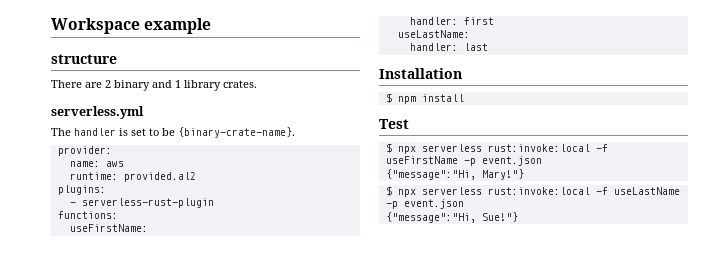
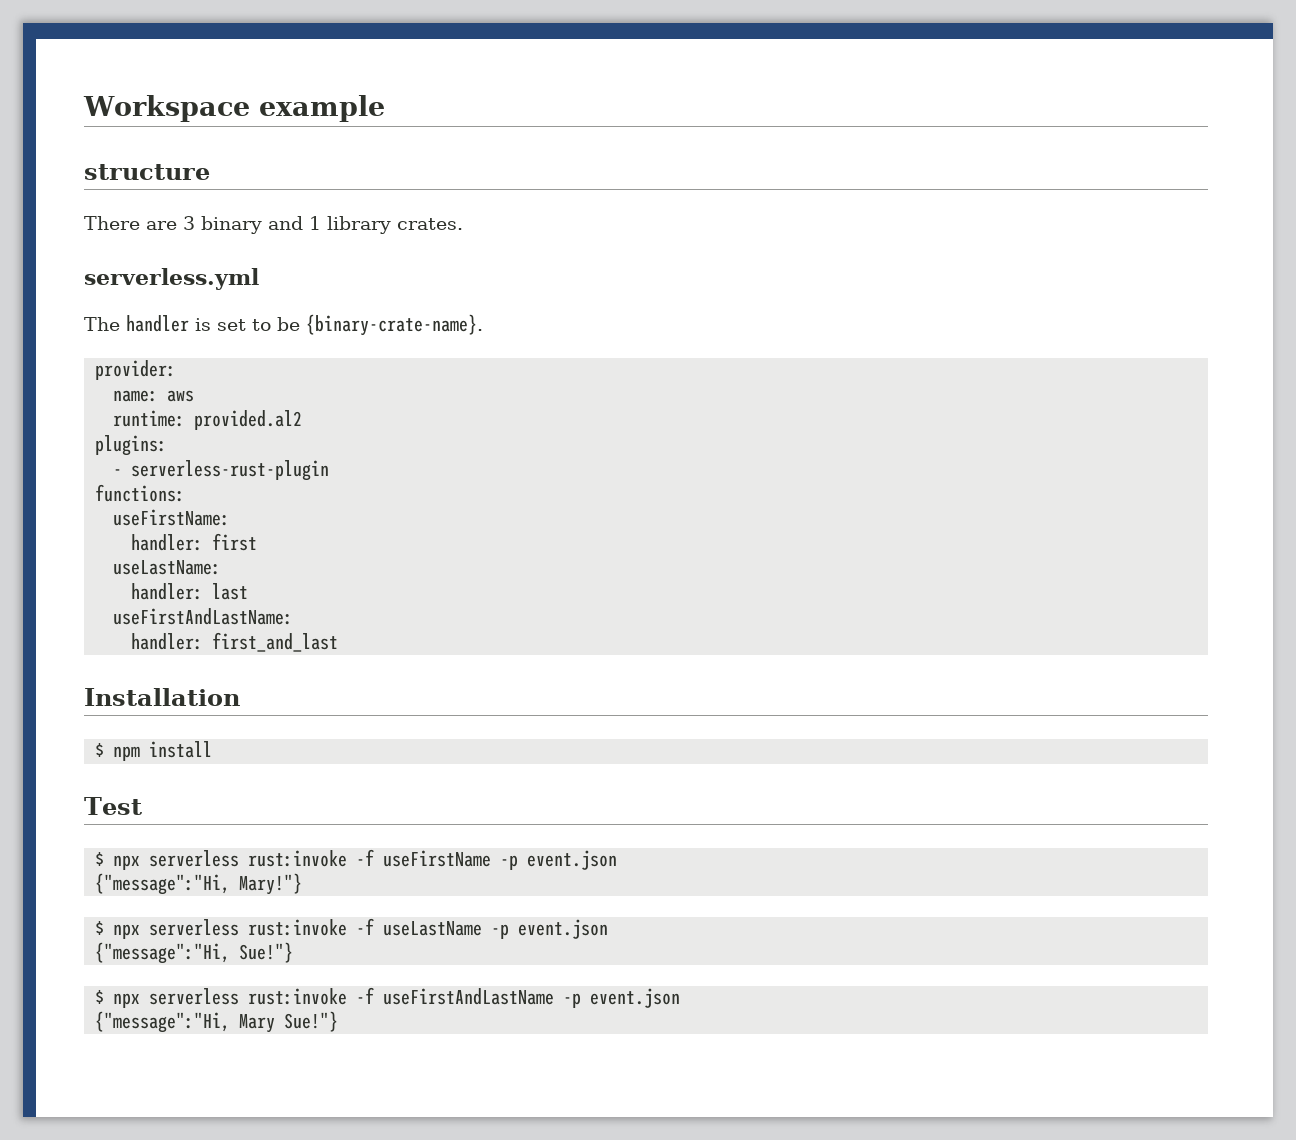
[105,80,111,88] 2 -> [183,216,195,230] 3
(488, 47) none -> [113,608,294,625] [131,632,339,652] // useFirstAndLastName: // handler: first_and_last
[487,144,590,152] rust:invoke:local -> [248,850,348,867] rust:invoke
[487,187,590,195] rust:invoke:local -> [248,919,348,936] rust:invoke
(518, 217) none -> [95,987,681,1008] [95,1011,339,1033] // $ npx serverless rust:invoke -f useFirstAndLastName -p event.json // {"message":"Hi, Mary Sue!"}

